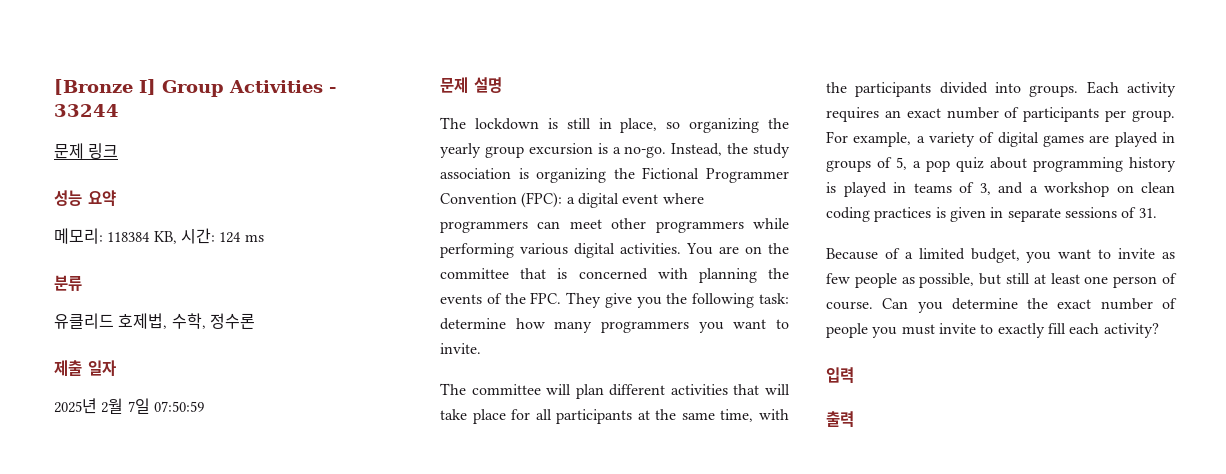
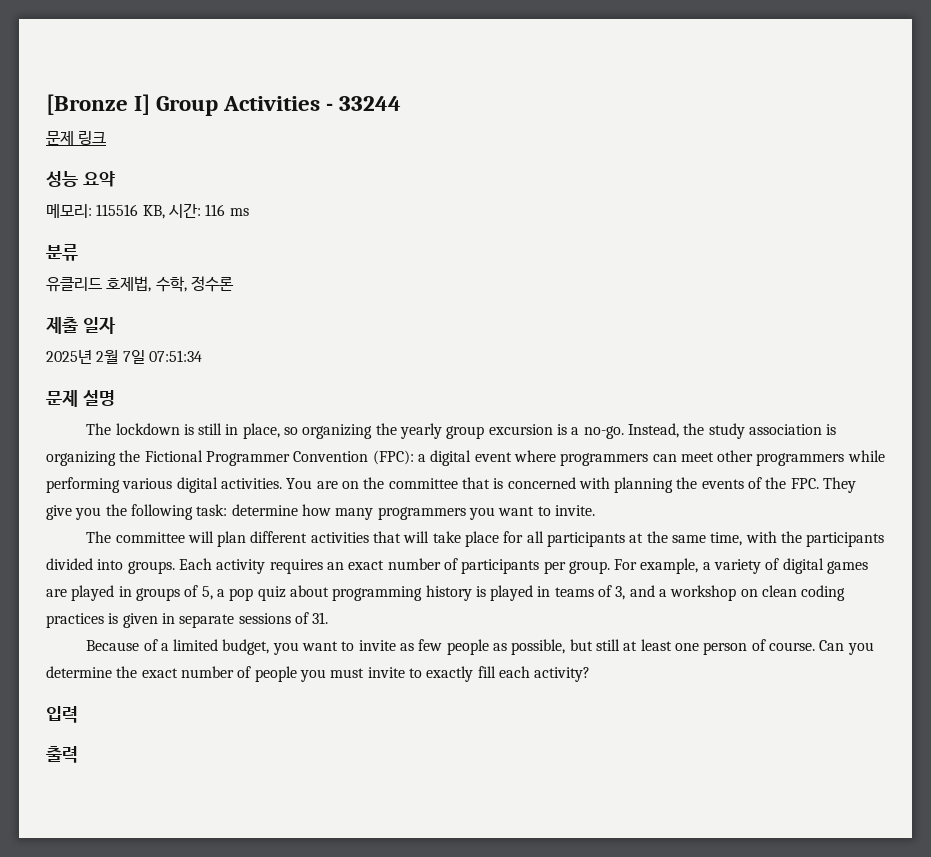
[107,232,151,242] 118384 -> [96,204,139,216] 115516
[219,232,242,243] 124 -> [205,204,226,216] 116
[153,401,204,412] 07:50:59 -> [148,350,202,362] 07:51:34

